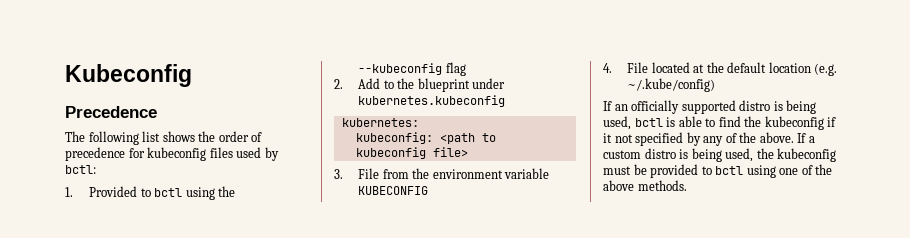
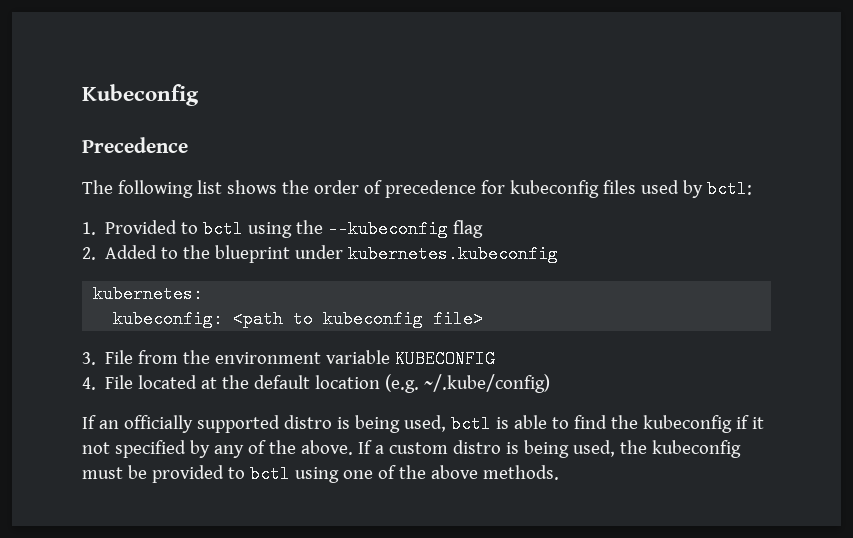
[358,78,381,89] Add -> [105,245,158,259] Added

